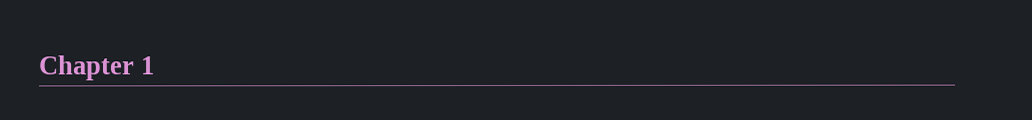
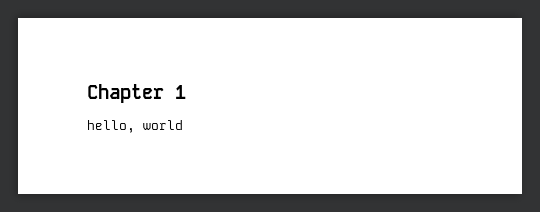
(156, 65) none -> [87,120,183,133] // hello, world

